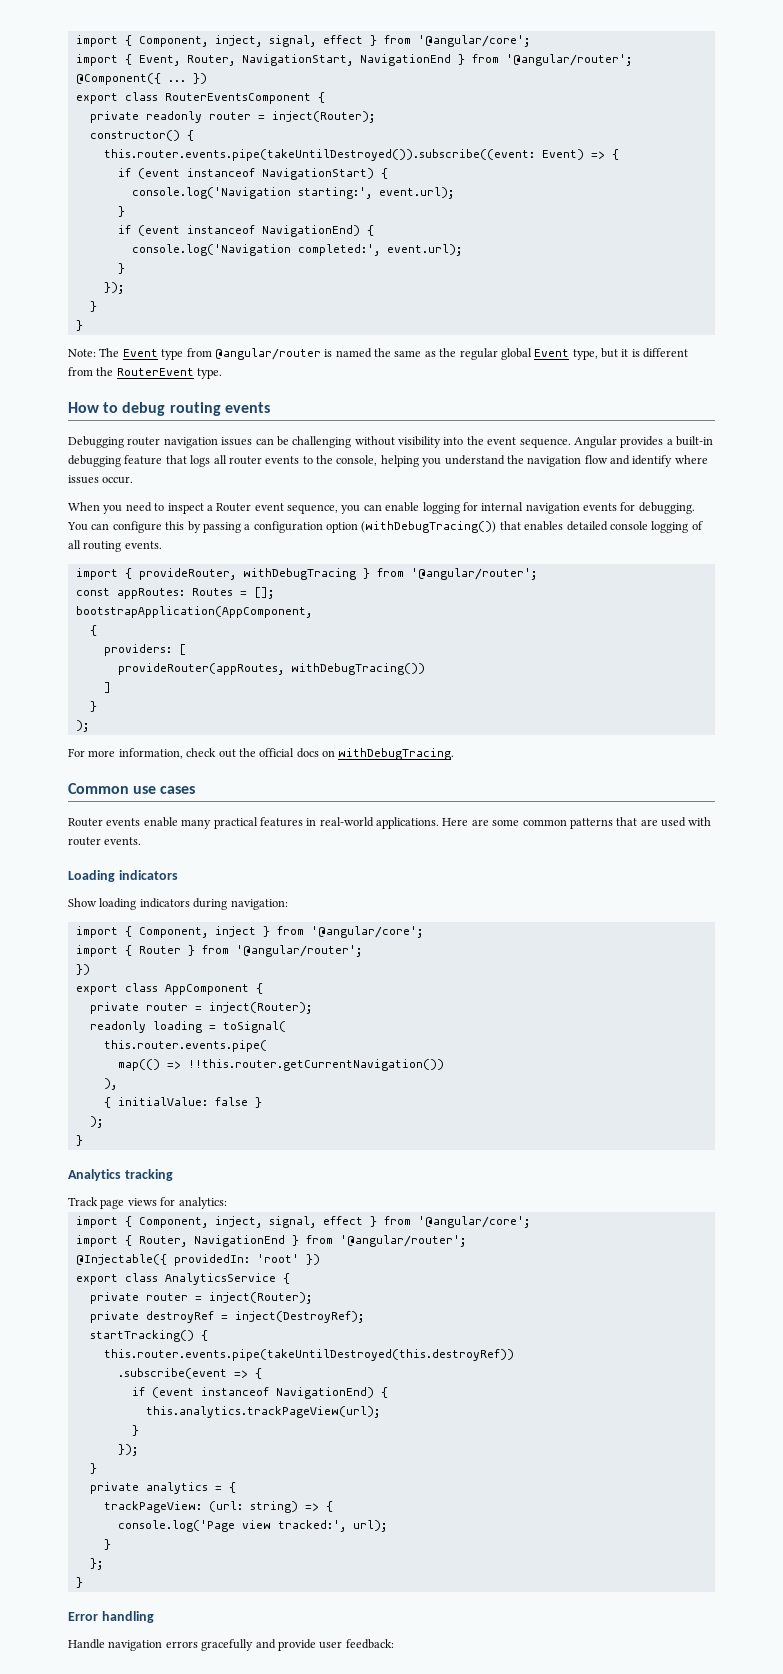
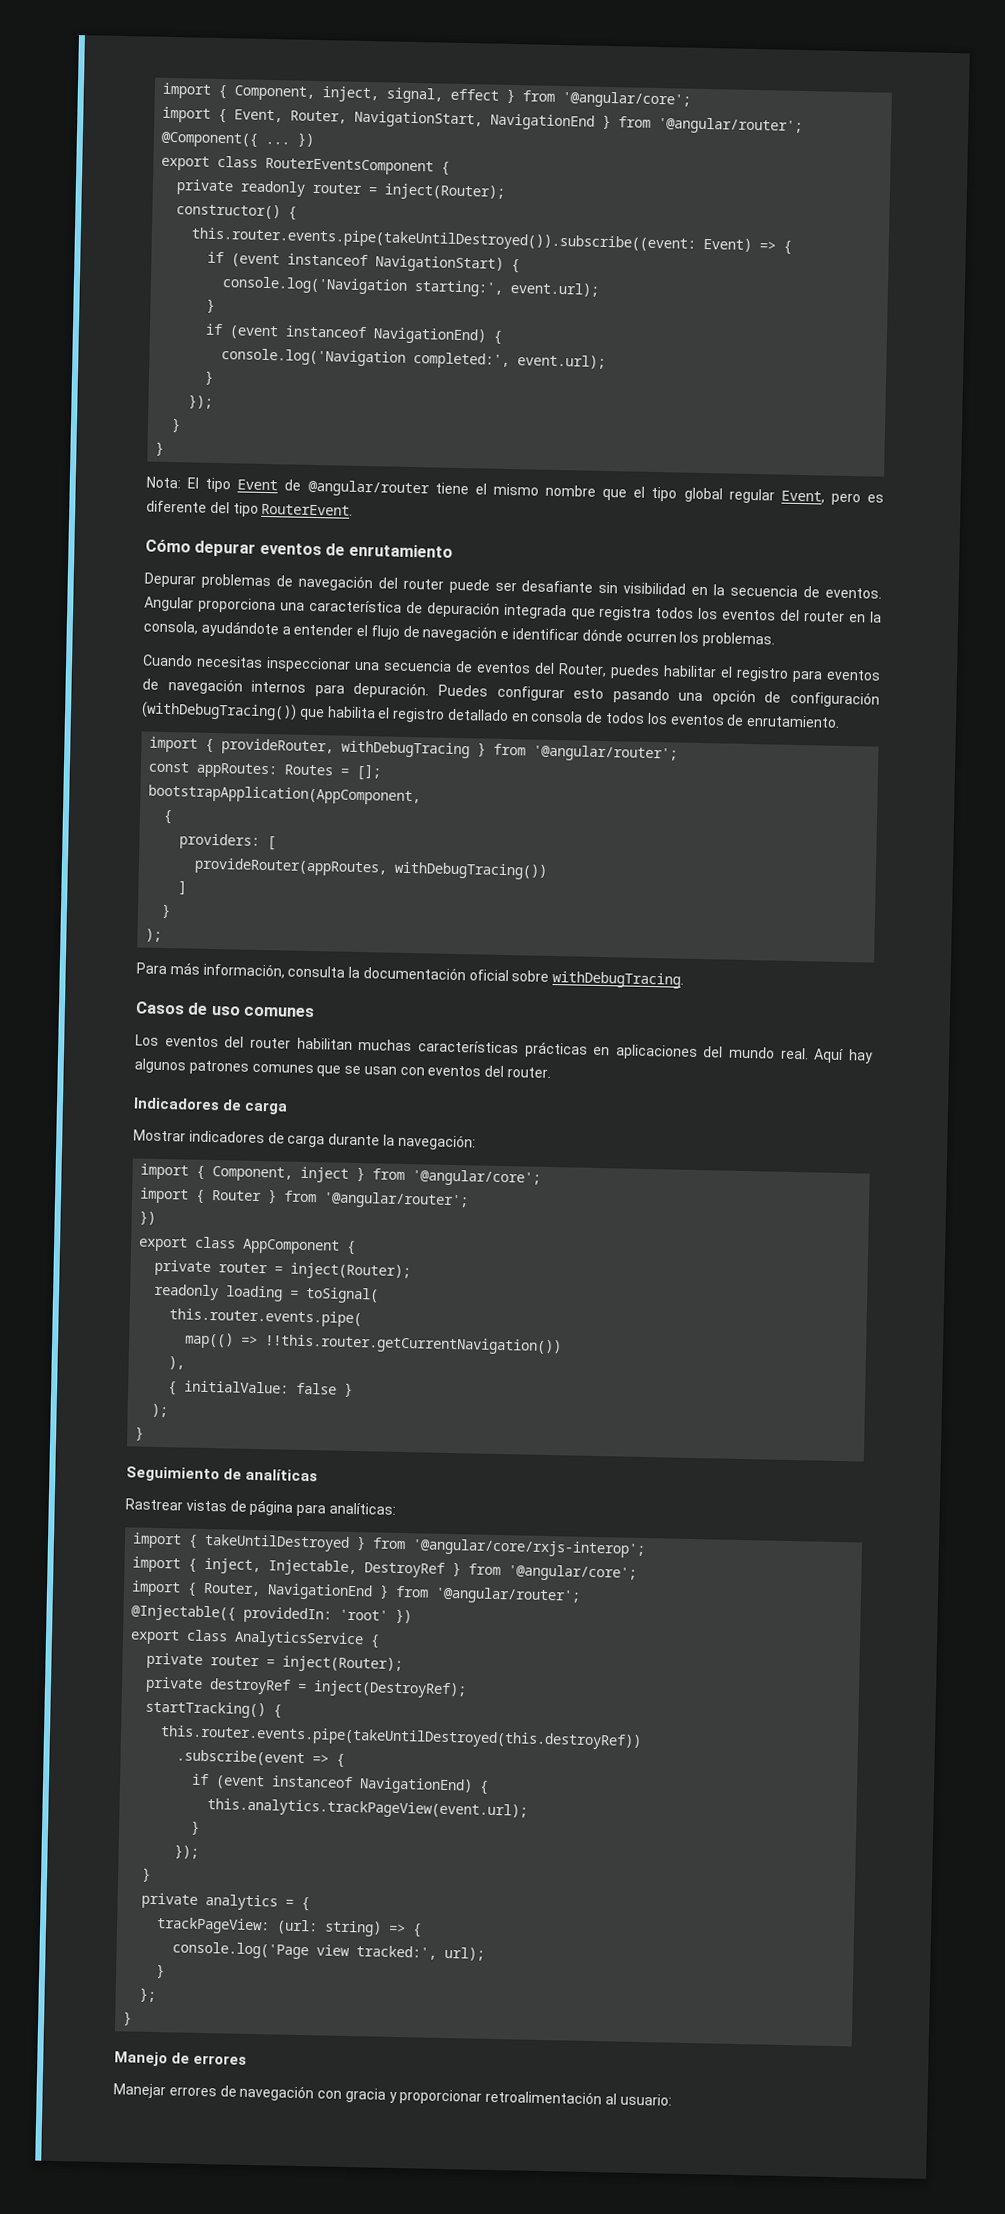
[68,348,689,360] [68,367,223,379] [68,402,270,416] [68,436,713,448] [68,455,708,467] [68,475,134,484] [68,502,695,514] [67,521,703,533] [68,540,162,552] Note: The Event type from @angular/router is named the same as the regular global Event type, but it is different from the RouterEvent type. // How to debug routing events // Debugging router navigation issues can be challenging without visibility into the event sequence. Angular provides a built-in debugging feature that logs all router events to the console, helping you understand the navigation flow and identify where issues occur. // When you need to inspect a Router event sequence, you can enable logging for internal navigation events for debugging. You can configure this by passing a configuration option (withDebugTracing()) that enables detailed console logging of all routing events. -> [146,476,885,506] [146,500,354,517] [145,539,453,558] [144,572,882,599] [144,596,882,623] [143,620,776,648] [143,654,881,683] [142,678,881,708] [141,701,841,728] Nota: El tipo Event de @angular/router tiene el mismo nombre que el tipo global regular Event, pero es diferente del tipo RouterEvent. // Cómo depurar eventos de enrutamiento // Depurar problemas de navegación del router puede ser desafiante sin visibilidad en la secuencia de eventos. Angular proporciona una característica de depuración integrada que registra todos los eventos del router en la consola, ayudándote a entender el flujo de navegación e identificar dónde ocurren los problemas. // Cuando necesitas inspeccionar una secuencia de eventos del Router, puedes habilitar el registro para eventos de navegación internos para depuración. Puedes configurar esto pasando una opción de configuración (withDebugTracing()) que habilita el registro detallado en consola de todos los eventos de enrutamiento.
[68,748,455,760] [68,783,196,794] [68,817,712,829] [68,837,142,846] [68,870,178,882] [68,898,288,910] For more information, check out the official docs on withDebugTracing. // Common use cases // Router events enable many practical features in real-world applications. Here are some common patterns that are used with router events. // Loading indicators // Show loading indicators during navigation: -> [136,962,685,989] [135,1001,315,1018] [135,1034,873,1064] [134,1058,552,1079] [133,1097,289,1115] [133,1129,476,1151] Para más información, consulta la documentación oficial sobre withDebugTracing. // Casos de uso comunes // Los eventos del router habilitan muchas características prácticas en aplicaciones del mundo real. Aquí hay algunos patrones comunes que se usan con eventos del router. // Indicadores de carga // Mostrar indicadores de carga durante la navegación:
[68,1169,173,1181] [68,1197,227,1209] [75,1216,363,1228] Analytics tracking // Track page views for analytics: // import { Component, inject, signal, effect -> [126,1466,319,1483] [125,1498,396,1517] [132,1532,647,1559] [132,1556,446,1578] Seguimiento de analíticas // Rastrear vistas de página para analíticas: // import { takeUntilDestroyed } from '@angular/core/rxjs-interop'; // import { inject, Injectable, DestroyRef
[145,1406,380,1418] this.analytics.trackPageView(url); -> [207,1798,529,1820] this.analytics.trackPageView(event.url);
[68,1611,154,1623] [68,1639,394,1651] Error handling // Handle navigation errors gracefully and provide user feedback: -> [114,2051,248,2067] [113,2083,672,2106] Manejo de errores // Manejar errores de navegación con gracia y proporcionar retroalimentación al usuario:

